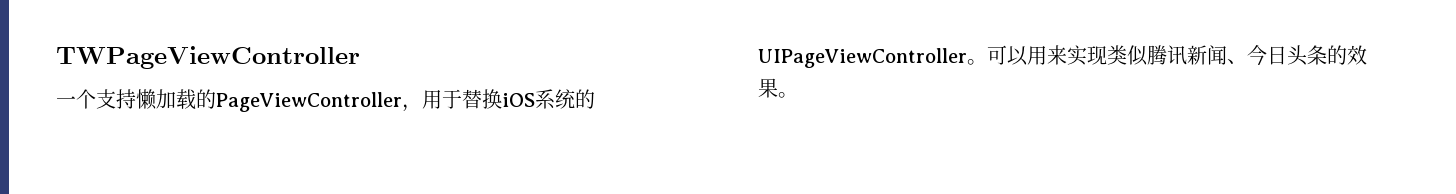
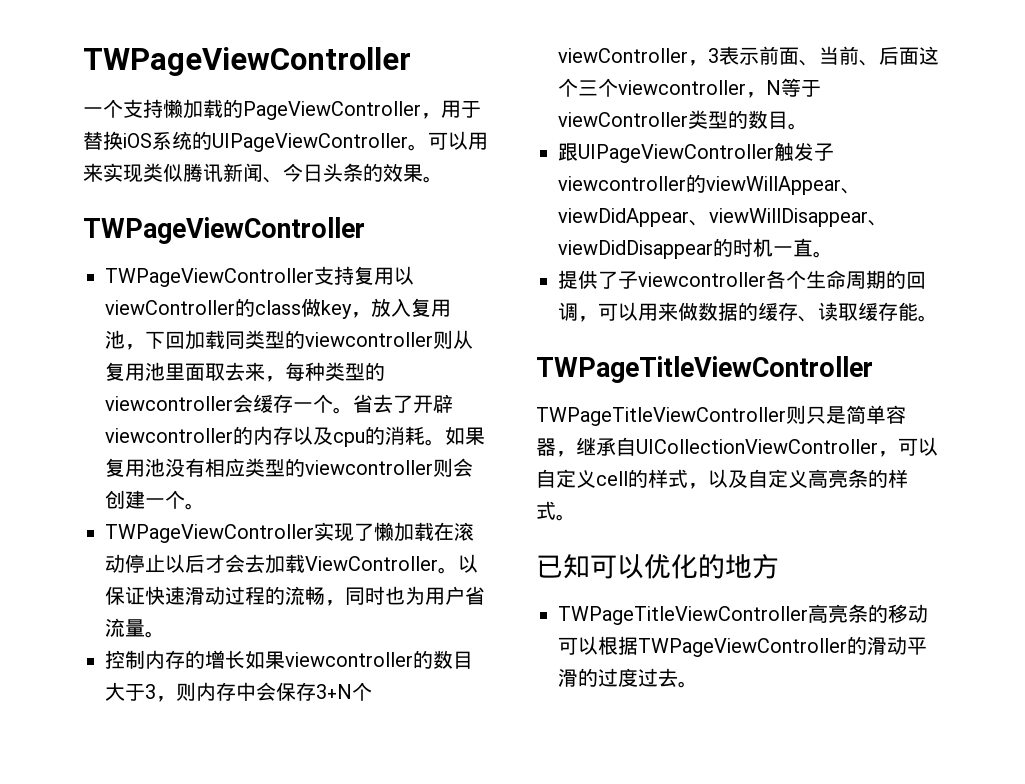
(798, 95) none -> [83,217,365,244] [105,266,414,287] [105,298,451,319] [105,330,473,350] [105,362,385,382] [105,394,453,414] [105,426,485,447] [105,458,473,477] [105,490,205,510] [105,522,474,543] [105,554,478,574] [105,586,485,606] [105,618,165,638] [105,650,473,669] [105,682,372,702] [558,46,939,66] [558,78,821,98] [558,110,808,130] [558,142,834,163] [558,174,861,195] [558,208,888,227] [558,238,833,259] [558,270,926,289] [558,302,938,322] [536,356,873,383] [536,405,906,426] [536,437,938,457] [536,469,908,489] [536,501,576,521] [536,554,779,579] [558,604,928,625] [558,636,927,657] [558,668,698,688] // TWPageViewController // TWPageViewController支持复用以viewController的class做key，放入复用池，下回加载同类型的viewcontroller则从复用池里面取去来，每种类型的viewcontroller会缓存一个。省去了开辟viewcontroller的内存以及cpu的消耗。如果复用池没有相应类型的viewcontroller则会创建一个。 // TWPageViewController实现了懒加载在滚动停止以后才会去加载ViewController。以保证快速滑动过程的流畅，同时也为用户省流量。 // 控制内存的增长如果viewcontroller的数目大于3，则内存中会保存3+N个viewController，3表示前面、当前、后面这个三个viewcontroller，N等于viewController类型的数目。 // 跟UIPageViewController触发子viewcontroller的viewWillAppear、viewDidAppear、viewWillDisappear、viewDidDisappear的时机一直。 // 提供了子viewcontroller各个生命周期的回调，可以用来做数据的缓存、读取缓存能。 // TWPageTitleViewController // TWPageTitleViewController则只是简单容器，继承自UICollectionViewController，可以自定义cell的样式，以及自定义高亮条的样式。 // 已知可以优化的地方 // TWPageTitleViewController高亮条的移动可以根据TWPageViewController的滑动平滑的过度过去。

